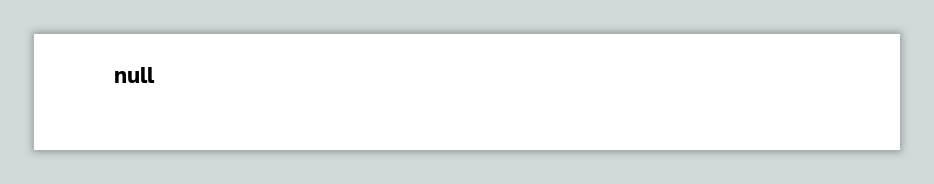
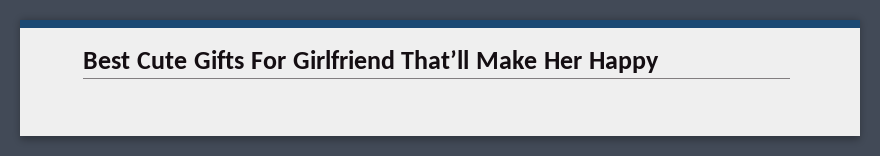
[114,67,155,83] null -> [83,50,660,73] Best Cute Gifts For Girlfriend That’ll Make Her Happy

